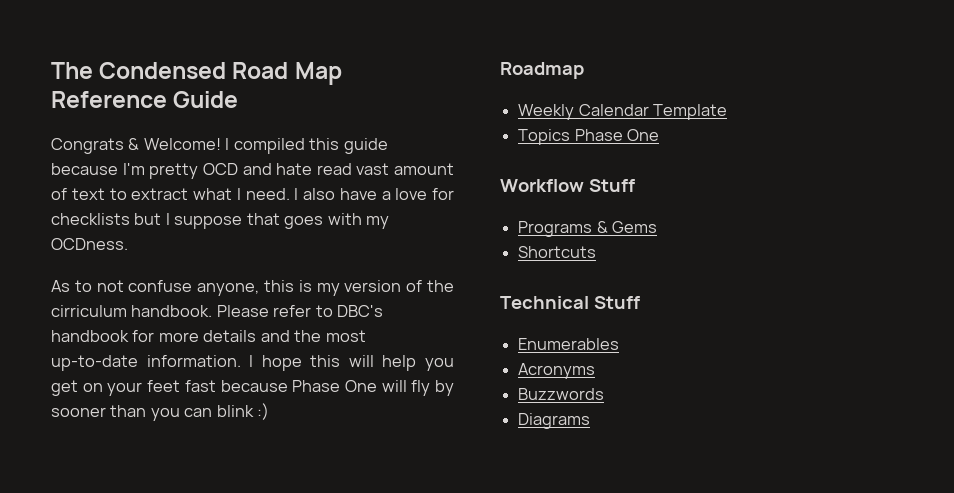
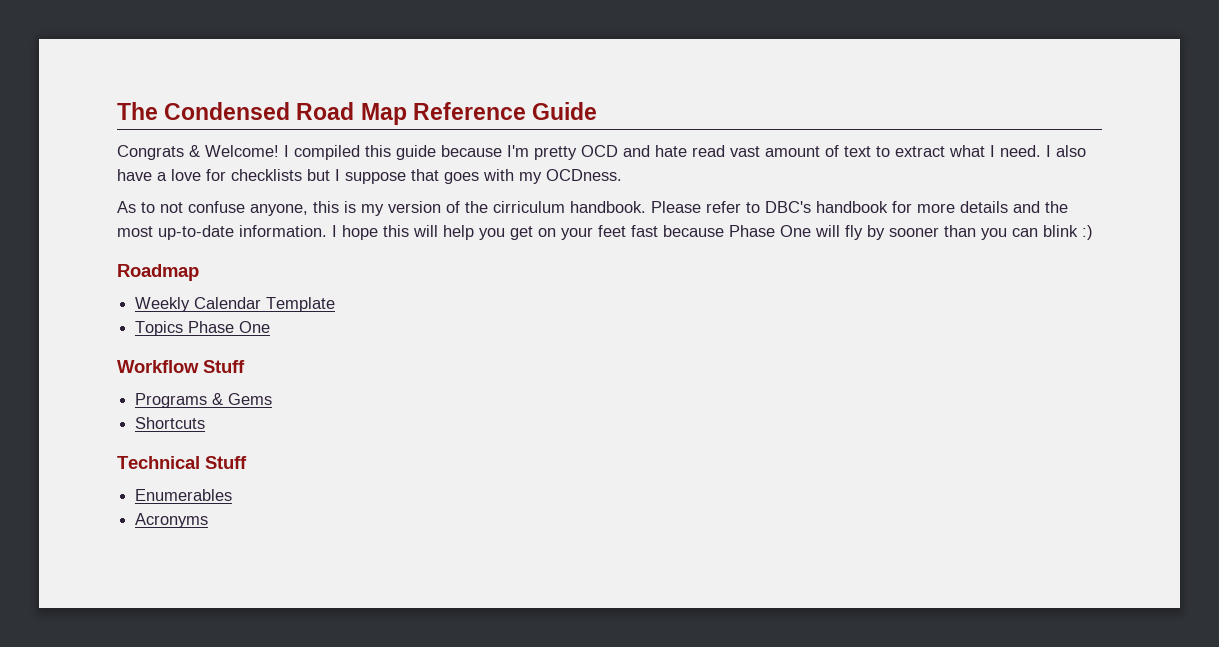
[518,388,605,400] [518,413,591,429] // Buzzwords // Diagrams -> (209, 520) none

